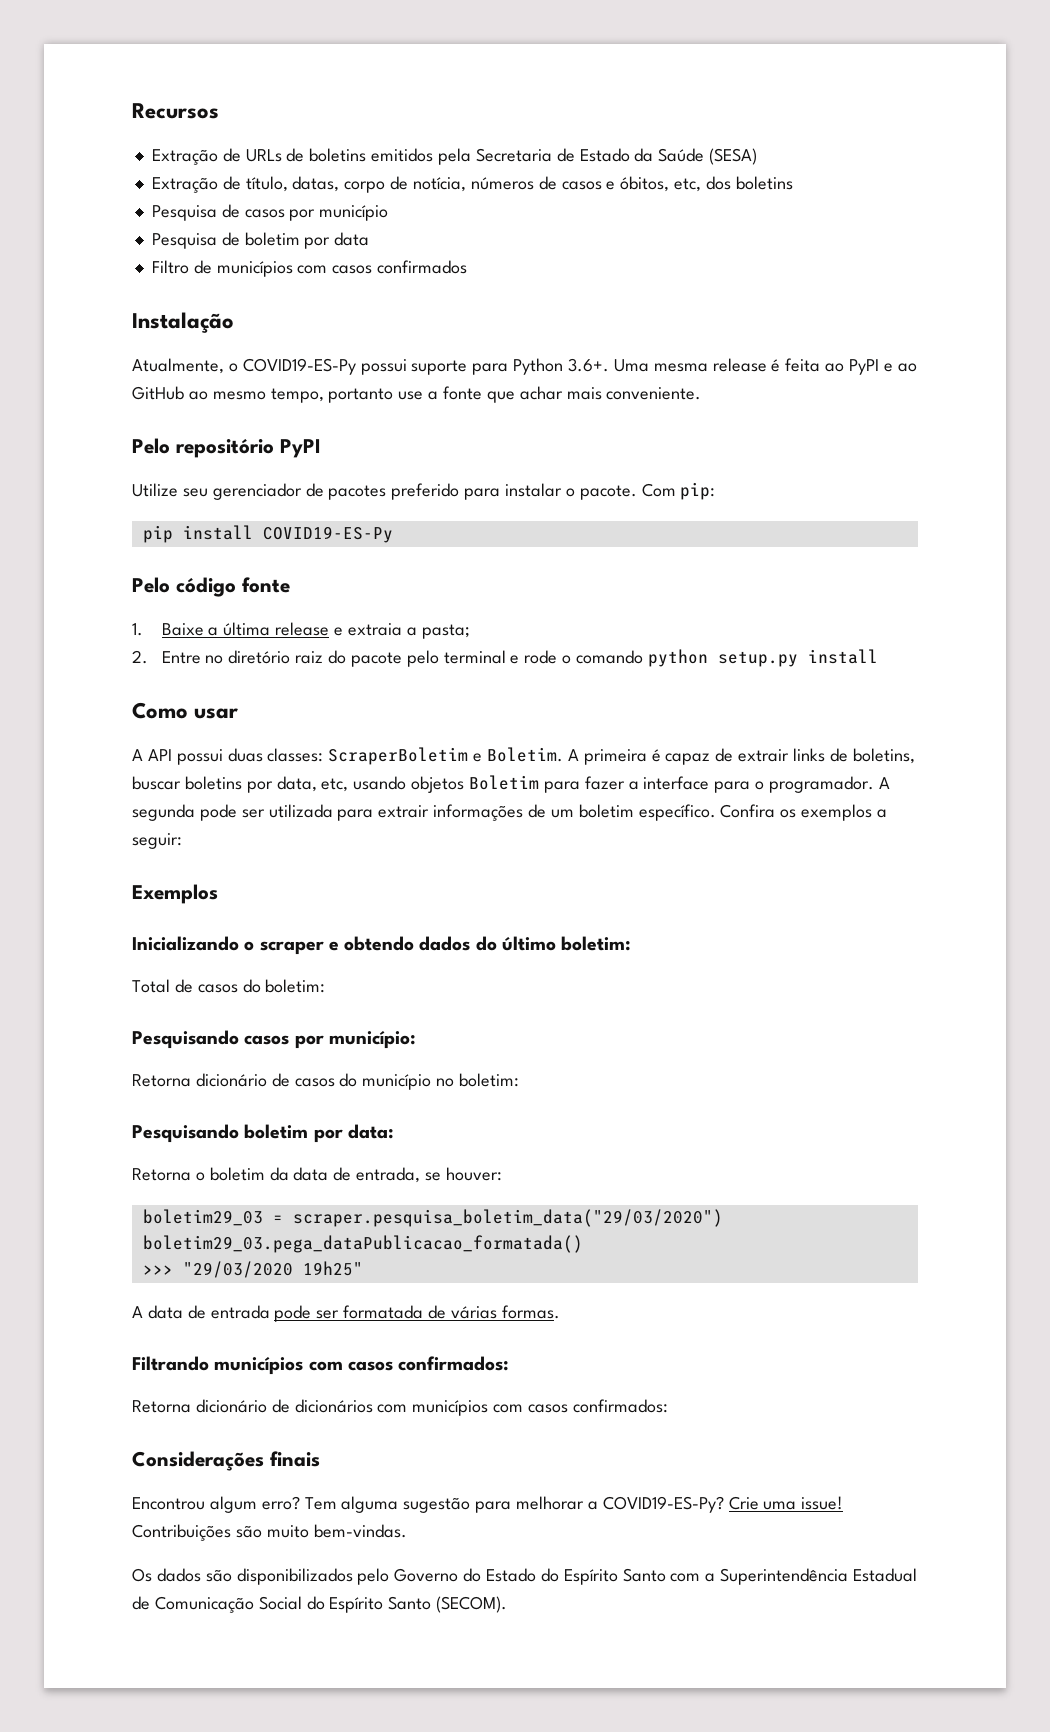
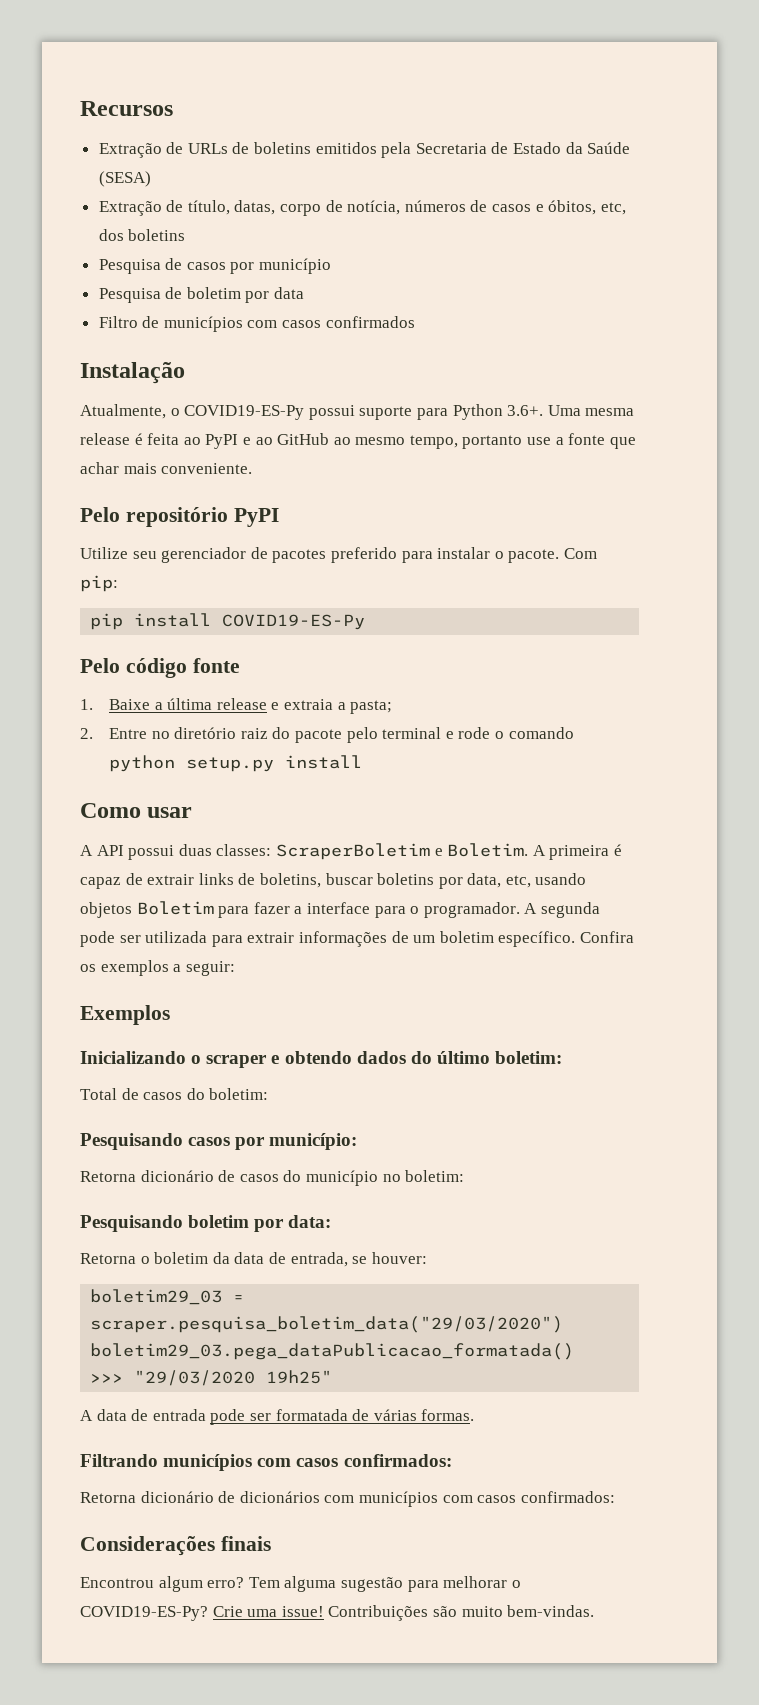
[587,1501,598,1510] a -> [511,1580,521,1588] o
[132,1568,918,1585] [132,1596,508,1613] // Os dados são disponibilizados pelo Governo do Estado do Espírito Santo com a Superintendência Estadual de Comunicação Social do Espírito Santo (SECOM). -> (595, 1611) none

